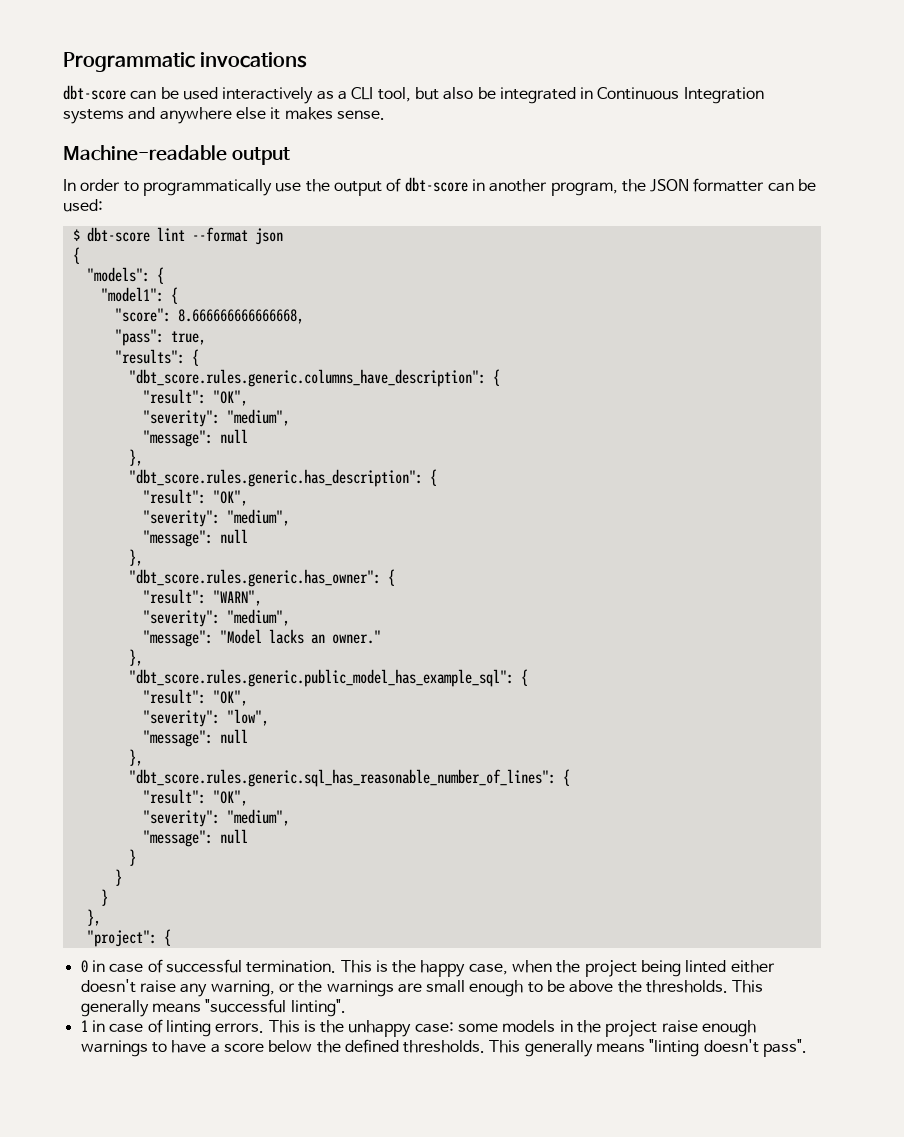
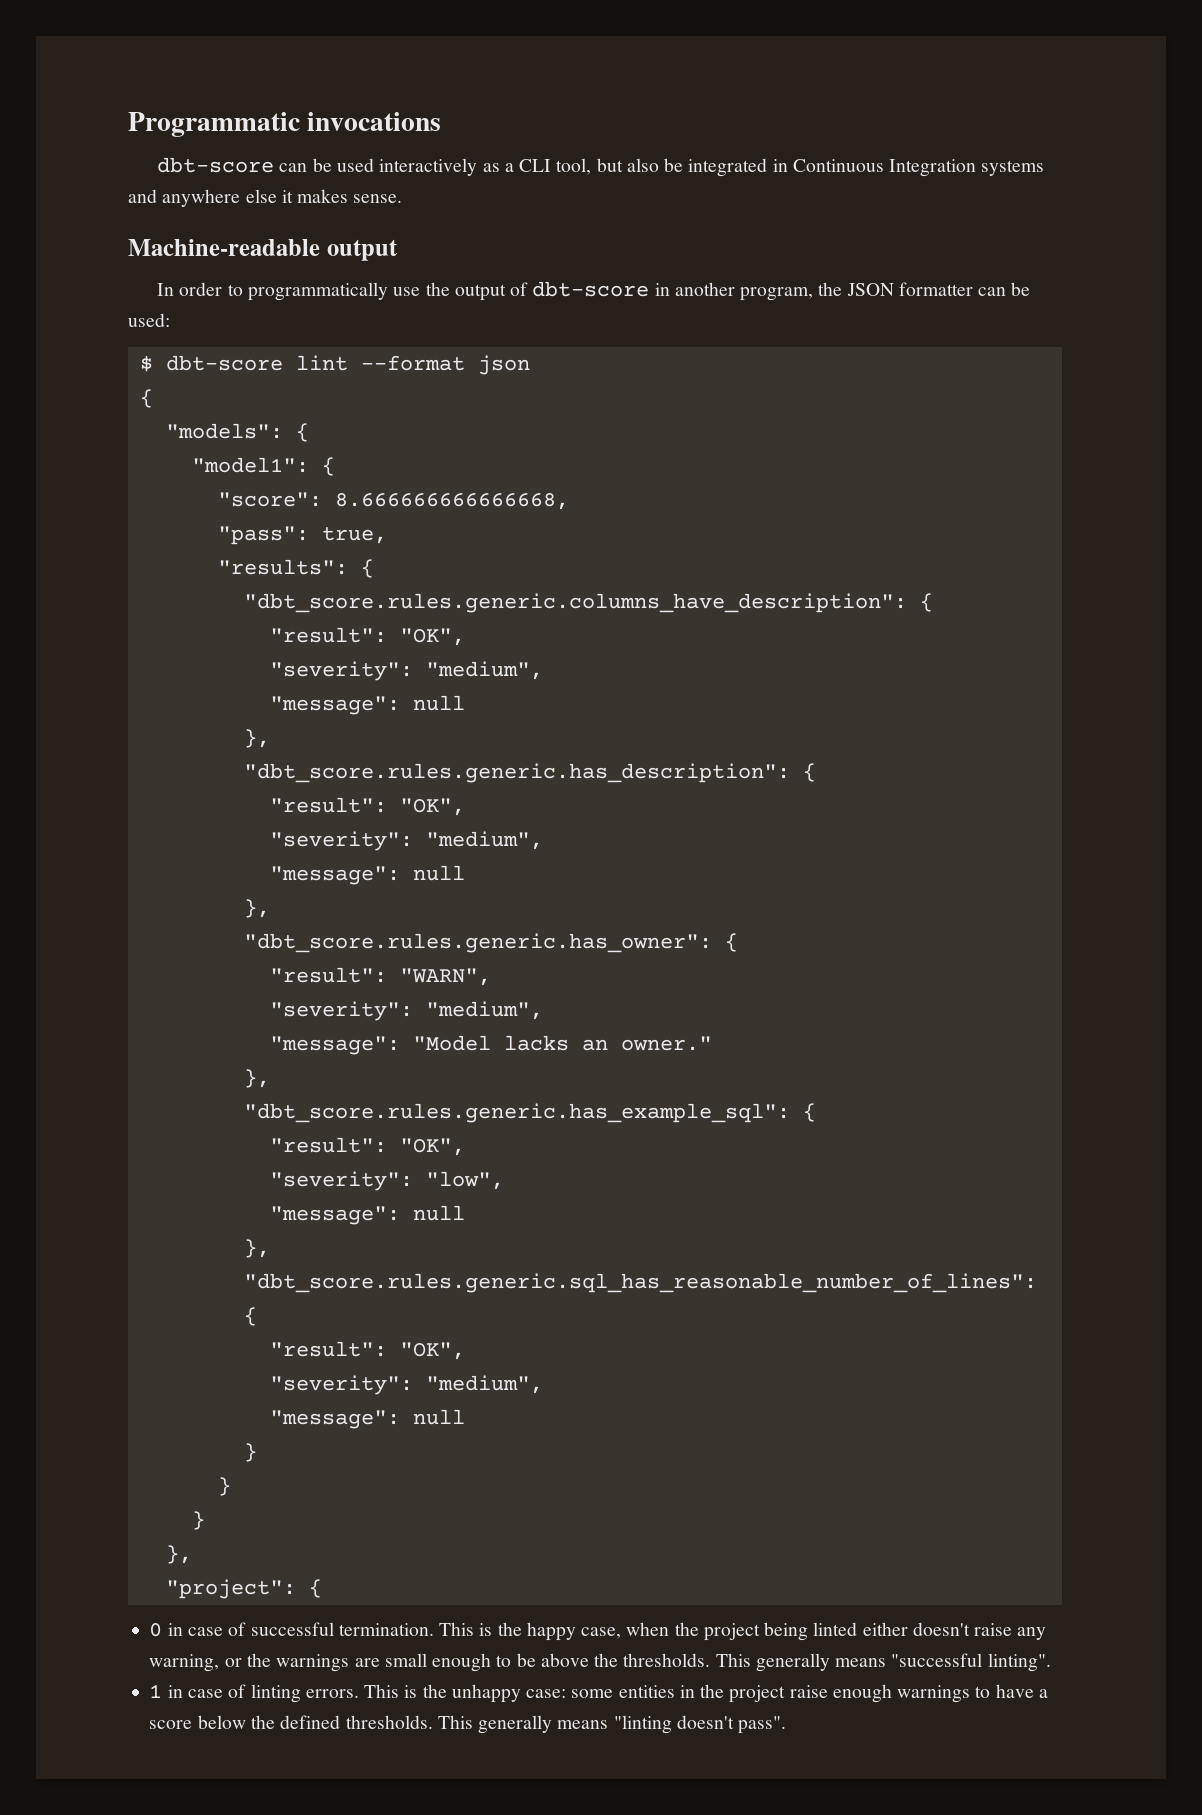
[128,669,514,687] "dbt_score.rules.generic.public_model_has_example_sql": -> [243,1103,790,1123] "dbt_score.rules.generic.has_example_sql":
[502,1020,556,1032] models -> [618,1685,675,1698] entities

